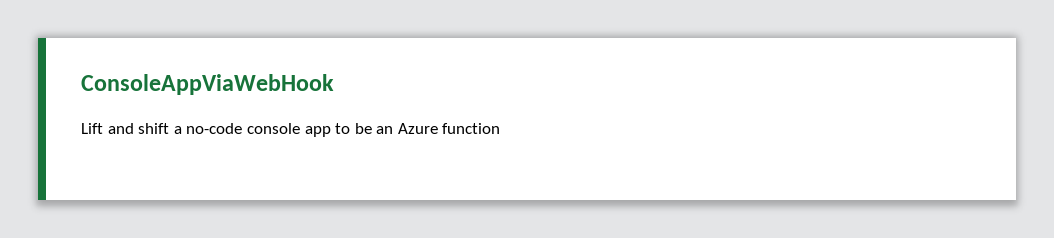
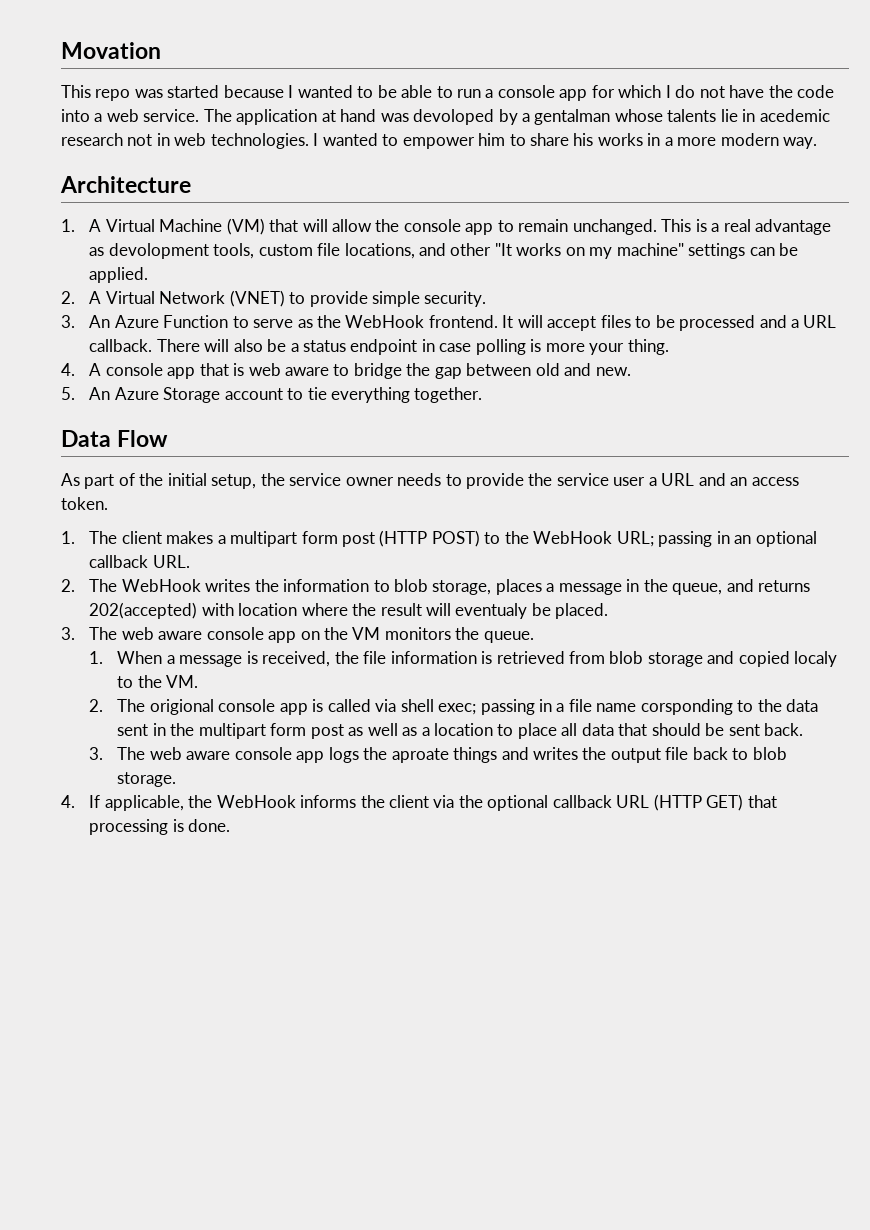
[81,74,334,95] [81,123,501,137] ConsoleAppViaWebHook // Lift and shift a no-code console app to be an Azure function -> [61,42,161,59] [61,85,835,101] [61,109,830,125] [61,133,818,149] [60,176,191,193] [61,218,831,235] [89,243,799,259] [89,267,149,283] [61,290,487,307] [61,315,837,331] [89,339,669,355] [61,363,631,379] [61,387,483,403] [61,430,169,447] [61,473,799,489] [61,497,108,510] [61,530,817,547] [89,555,190,568] [61,579,811,595] [89,602,609,619] [61,627,534,643] [89,651,838,667] [117,675,199,688] [89,699,819,715] [117,723,804,739] [89,747,787,763] [117,772,177,787] [61,794,777,811] [89,819,231,835] Movation // This repo was started because I wanted to be able to run a console app for which I do not have the code into a web service. The application at hand was devoloped by a gentalman whose talents lie in acedemic research not in web technologies. I wanted to empower him to share his works in a more modern way. // Architecture // 1. A Virtual Machine (VM) that will allow the console app to remain unchanged. This is a real advantage as devolopment tools, custom file locations, and other "It works on my machine" settings can be applied. // 2. A Virtual Network (VNET) to provide simple security. // 3. An Azure Function to serve as the WebHook frontend. It will accept files to be processed and a URL callback. There will also be a status endpoint in case polling is more your thing. // 4. A console app that is web aware to bridge the gap between old and new. // 5. An Azure Storage account to tie everything together. // Data Flow // As part of the initial setup, the service owner needs to provide the service user a URL and an access token. // 1. The client makes a multipart form post (HTTP POST) to the WebHook URL; passing in an optional callback URL. // 2. The WebHook writes the information to blob storage, places a message in the queue, and returns 202(accepted) with location where the result will eventualy be placed. // 3. The web aware console app on the VM monitors the queue. // 1. When a message is received, the file information is retrieved from blob storage and copied localy to the VM. // 2. The origional console app is called via shell exec; passing in a file name corsponding to the data sent in the multipart form post as well as a location to place all data that should be sent back. // 3. The web aware console app logs the aproate things and writes the output file back to blob storage. // 4. If applicable, the WebHook informs the client via the optional callback URL (HTTP GET) that processing is done.

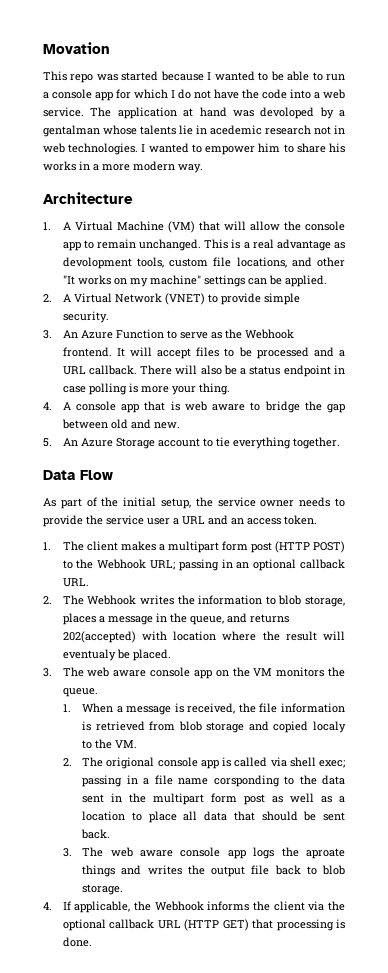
[345,315,425,328] WebHook -> [244,329,294,339] Webhook
[533,531,613,544] WebHook -> [97,559,147,569] Webhook
[121,579,201,592] WebHook -> [87,595,137,605] Webhook
[216,795,296,808] WebHook -> [154,901,204,911] Webhook

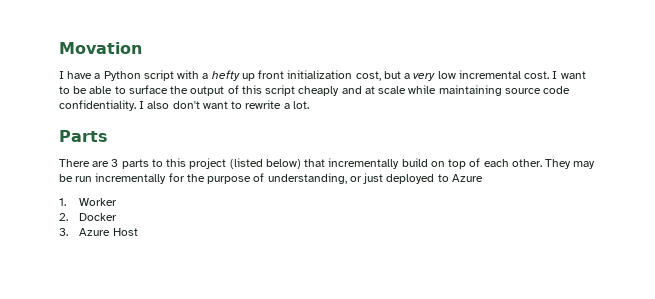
[43,71,345,83] [43,89,345,101] [43,107,345,119] [43,125,345,137] [43,143,346,155] [43,161,203,173] [43,192,133,204] [43,221,345,233] [62,239,345,251] [62,257,345,269] [62,275,327,287] [43,293,300,305] [62,311,109,323] [43,329,294,339] [62,347,345,359] [62,365,345,377] [62,383,230,395] [43,401,345,413] [61,419,180,429] [43,437,340,449] [43,470,113,480] [43,497,346,509] [43,515,317,527] [43,541,345,553] [62,559,345,571] [62,578,89,587] [43,595,345,607] [62,613,289,625] [62,631,345,643] [62,649,171,661] [43,667,346,679] [62,688,98,697] [62,703,346,715] [82,721,347,733] [82,739,138,749] [62,757,345,769] [82,775,345,787] [82,793,345,805] [82,811,345,823] [81,829,111,839] [62,847,346,859] [82,865,345,877] [82,884,124,895] [43,901,345,913] [62,919,345,931] [62,937,92,947] This repo was started because I wanted to be able to run a console app for which I do not have the code into a web service. The application at hand was devoloped by a gentalman whose talents lie in acedemic research not in web technologies. I wanted to empower him to share his works in a more modern way. // Architecture // 1. A Virtual Machine (VM) that will allow the console app to remain unchanged. This is a real advantage as devolopment tools, custom file locations, and other "It works on my machine" settings can be applied. // 2. A Virtual Network (VNET) to provide simple security. // 3. An Azure Function to serve as the Webhook frontend. It will accept files to be processed and a URL callback. There will also be a status endpoint in case polling is more your thing. // 4. A console app that is web aware to bridge the gap between old and new. // 5. An Azure Storage account to tie everything together. // Data Flow // As part of the initial setup, the service owner needs to provide the service user a URL and an access token. // 1. The client makes a multipart form post (HTTP POST) to the Webhook URL; passing in an optional callback URL. // 2. The Webhook writes the information to blob storage, places a message in the queue, and returns 202(accepted) with location where the result will eventualy be placed. // 3. The web aware console app on the VM monitors the queue. // 1. When a message is received, the file information is retrieved from blob storage and copied localy to the VM. // 2. The origional console app is called via shell exec; passing in a file name corsponding to the data sent in the multipart form post as well as a location to place all data that should be sent back. // 3. The web aware console app logs the aproate things and writes the output file back to blob storage. // 4. If applicable, the Webhook informs the client via the optional callback URL (HTTP GET) that processing is done. -> [59,70,586,81] [59,85,571,96] [59,100,309,111] [59,130,108,142] [59,158,596,169] [59,173,483,184] [59,198,118,206] [59,213,118,221] [59,228,138,236] I have a Python script with a hefty up front initialization cost, but a very low incremental cost. I want to be able to surface the output of this script cheaply and at scale while maintaining source code confidentiality. I also don't want to rewrite a lot. // Parts // There are 3 parts to this project (listed below) that incrementally build on top of each other. They may be run incrementally for the purpose of understanding, or just deployed to Azure // 1. Worker // 2. Docker // 3. Azure Host

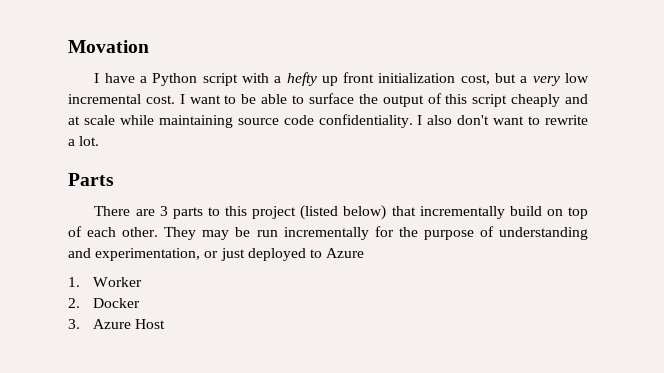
[267,173,347,184] understanding, -> [498,227,588,240] [68,248,201,261] understanding and experimentation,

